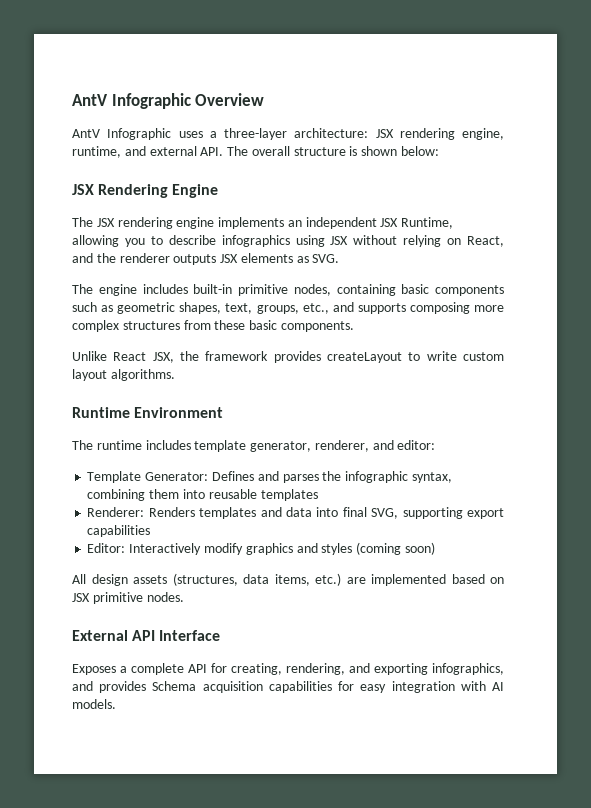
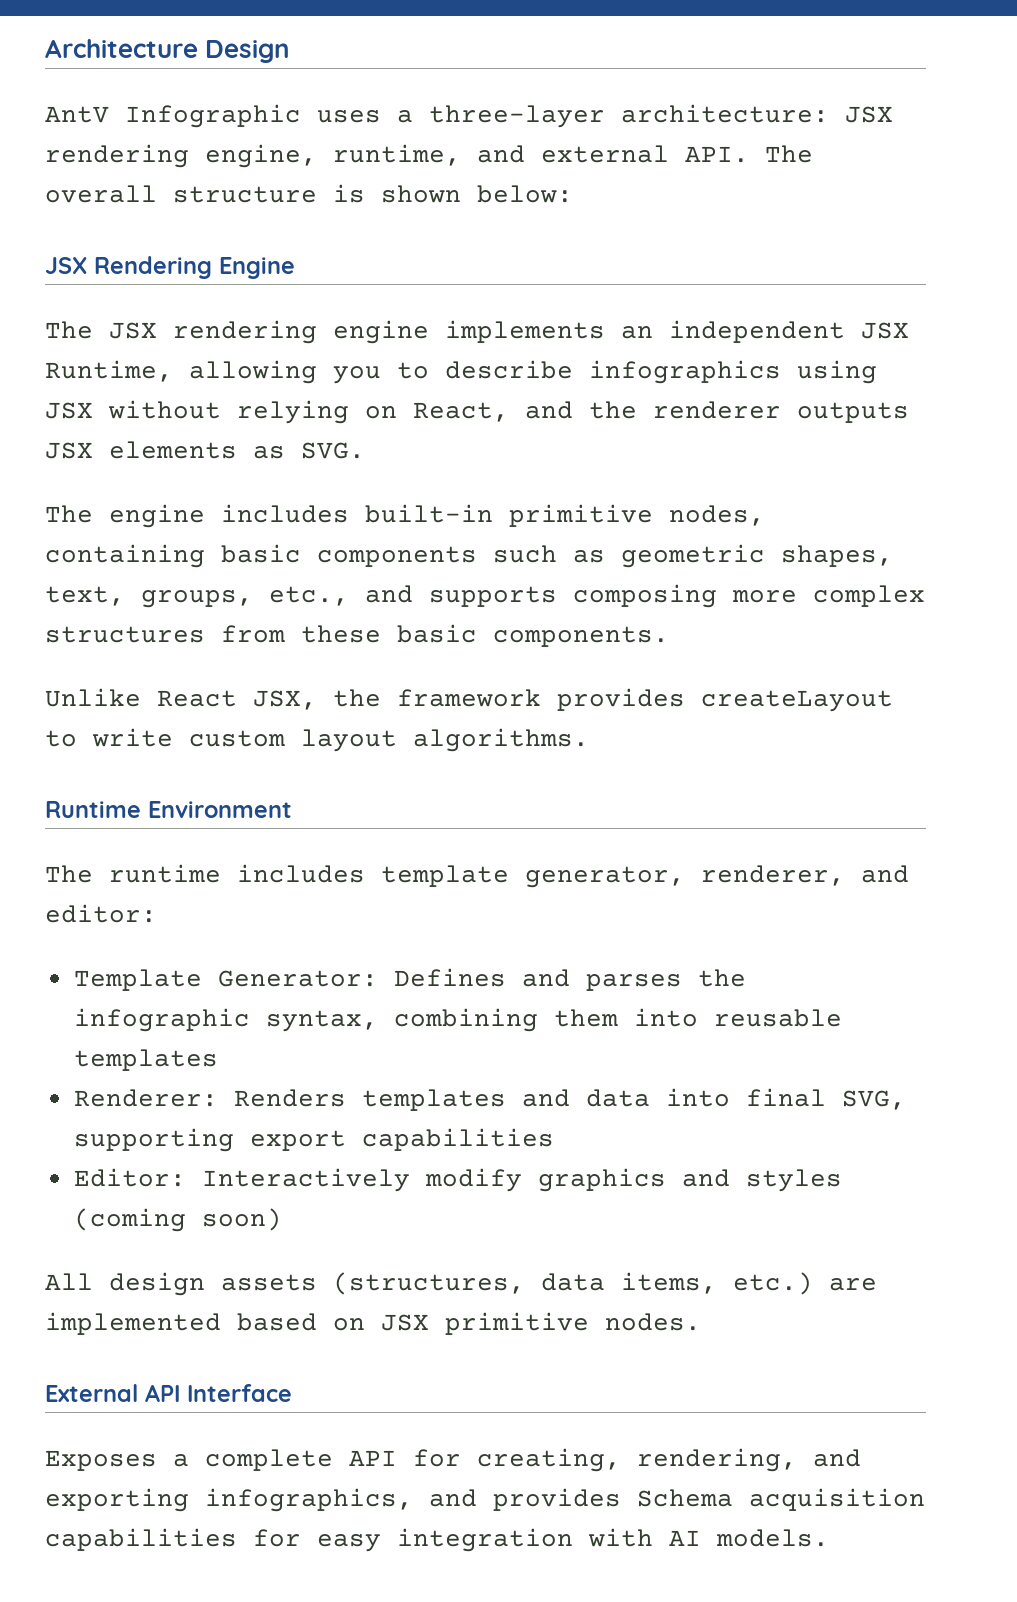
[72,93,265,109] AntV Infographic Overview -> [45,39,291,63] Architecture Design

